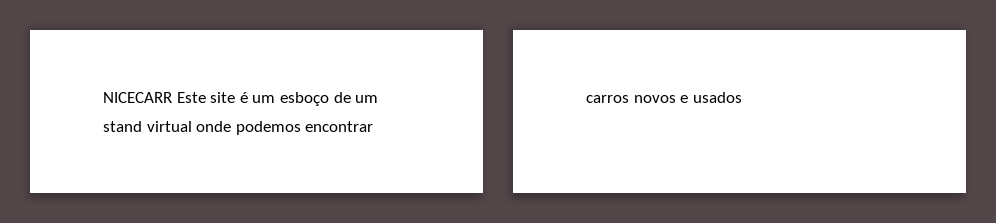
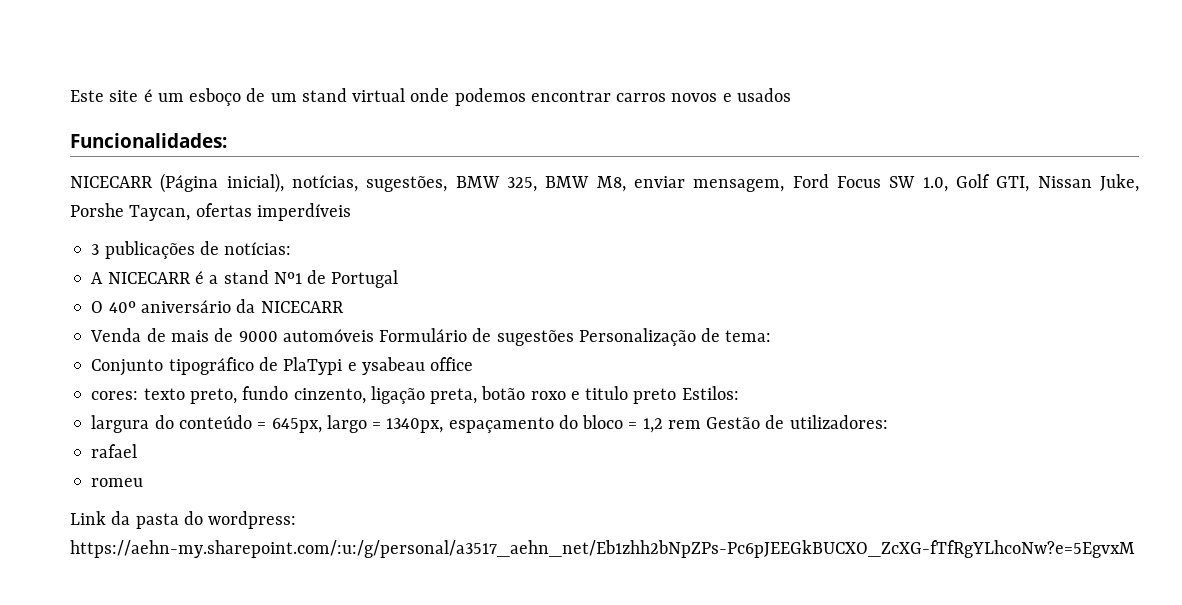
[103,92,172,103] NICECARR -> (70, 96) none
(742, 97) none -> [70,133,227,148] [70,173,1140,193] [70,203,351,221] [91,241,292,259] [91,270,399,288] [91,299,344,313] [90,328,772,346] [91,357,474,376] [91,386,739,404] [91,415,888,433] [91,444,138,458] [91,478,144,487] [70,511,297,529] [70,540,1135,558] // Funcionalidades: // NICECARR (Página inicial), notícias, sugestões, BMW 325, BMW M8, enviar mensagem, Ford Focus SW 1.0, Golf GTI, Nissan Juke, Porshe Taycan, ofertas imperdíveis // 3 publicações de notícias: // A NICECARR é a stand Nº1 de Portugal // O 40º aniversário da NICECARR // Venda de mais de 9000 automóveis Formulário de sugestões Personalização de tema: // Conjunto tipográfico de PlaTypi e ysabeau office // cores: texto preto, fundo cinzento, ligação preta, botão roxo e titulo preto Estilos: // largura do conteúdo = 645px, largo = 1340px, espaçamento do bloco = 1,2 rem Gestão de utilizadores: // rafael // romeu // Link da pasta do wordpress: https://aehn-my.sharepoint.com/:u:/g/personal/a3517_aehn_net/Eb1zhh2bNpZPs-Pc6pJEEGkBUCXO_ZcXG-fTfRgYLhcoNw?e=5EgvxM

